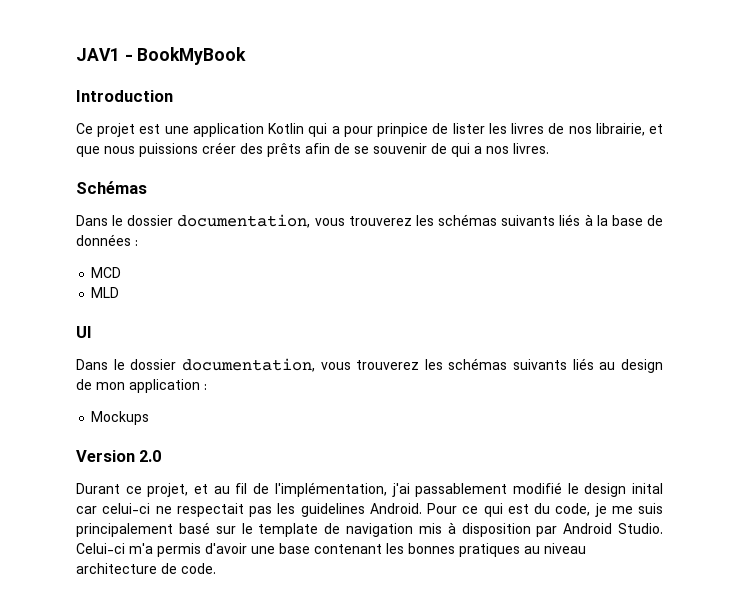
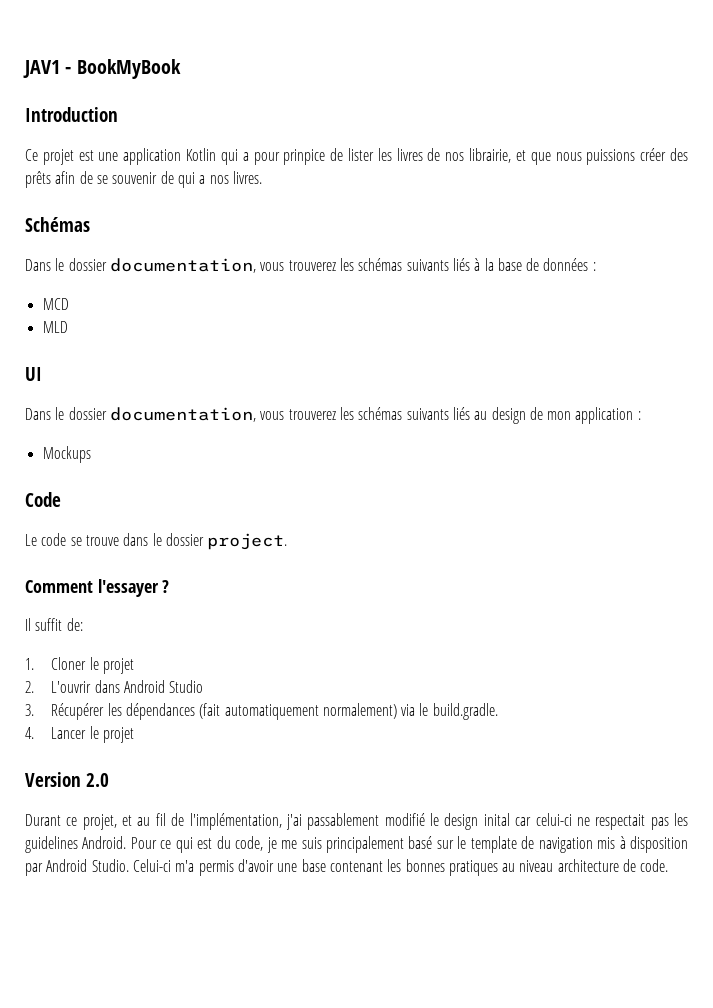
(150, 418) none -> [25,492,61,507] [25,533,288,550] [25,579,170,597] [25,618,83,631] [25,657,134,674] [25,680,204,693] [25,703,498,720] [25,726,134,743] // Code // Le code se trouve dans le dossier project. // Comment l'essayer ? // Il suffit de: // 1. Cloner le projet // 2. L'ouvrir dans Android Studio // 3. Récupérer les dépendances (fait automatiquement normalement) via le build.gradle. // 4. Lancer le projet

